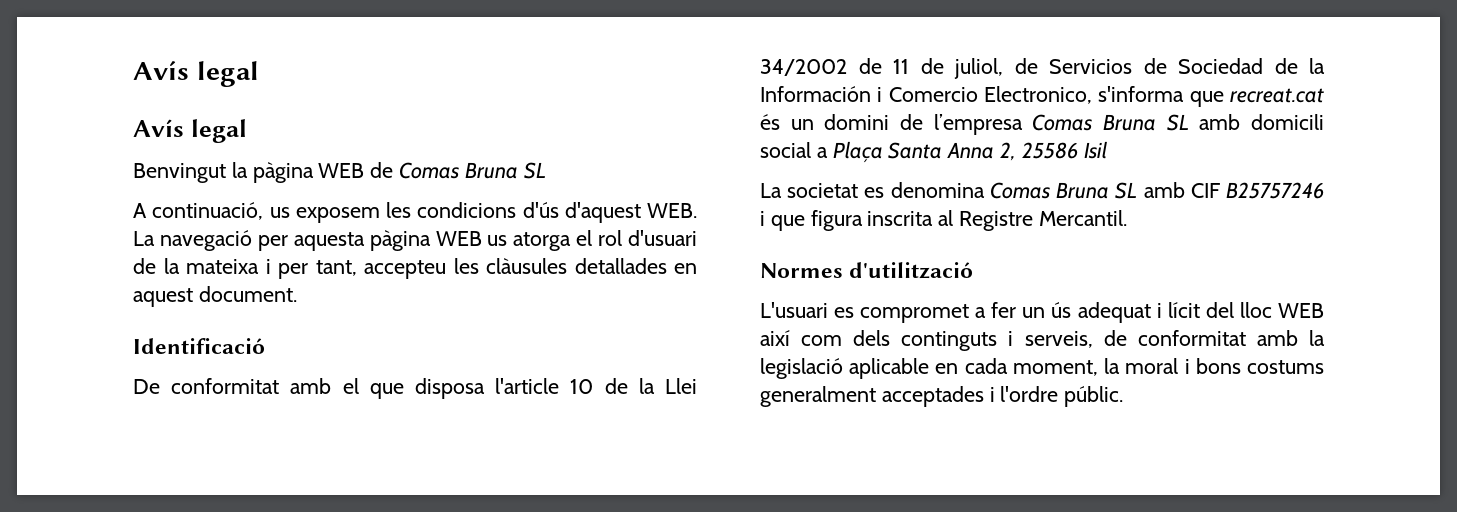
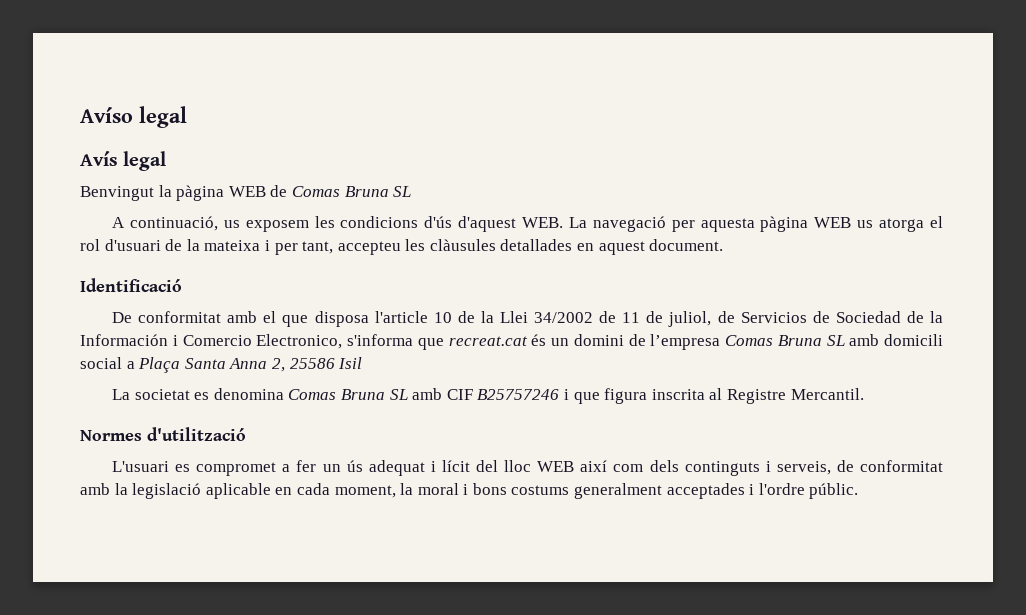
[133,61,189,80] Avís -> [80,107,133,123] Avíso

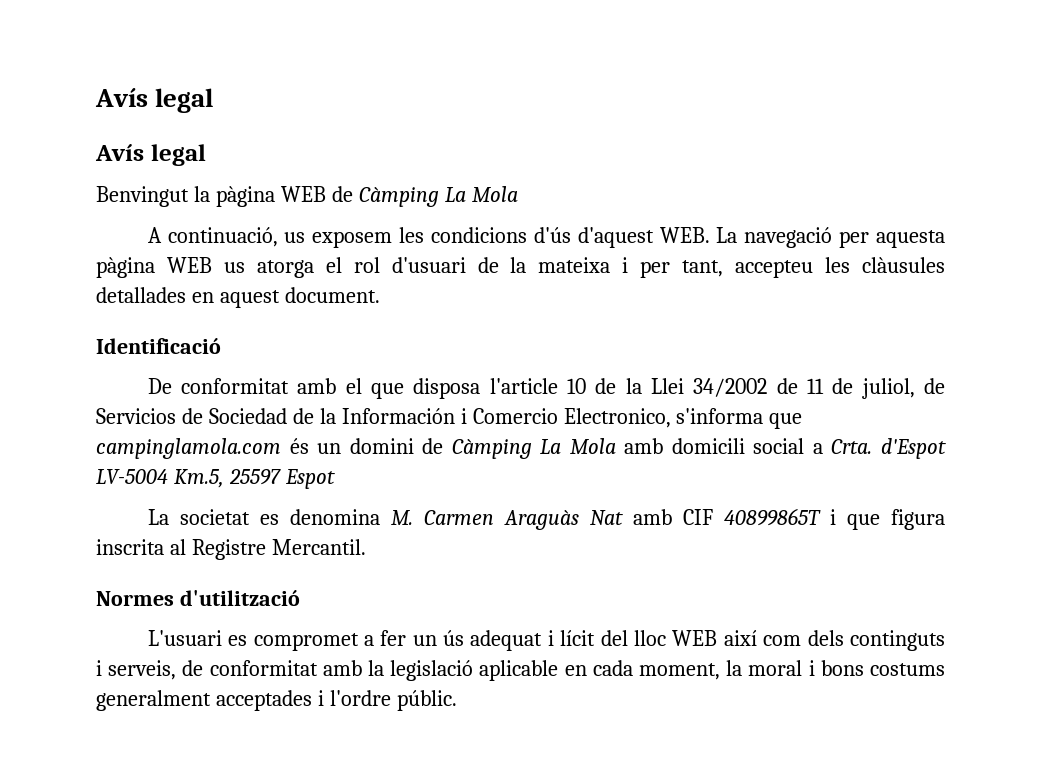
[80,107,133,123] Avíso -> [95,88,148,107] Avís
[291,186,412,197] Comas Bruna SL -> [358,186,518,207] Càmping La Mola
[448,336,528,346] recreat.cat -> [96,438,281,459] campinglamola.com
[650,334,943,350] [80,357,363,373] l’empresa Comas Bruna SL amb domicili social a Plaça Santa Anna 2, 25586 Isil -> [451,438,947,459] [96,469,335,489] Càmping La Mola amb domicili social a Crta. d'Espot LV-5004 Km.5, 25597 Espot
[288,389,408,400] Comas Bruna SL -> [390,510,623,530] M. Carmen Araguàs Nat
[477,389,560,400] B25757246 -> [723,508,821,526] 40899865T

